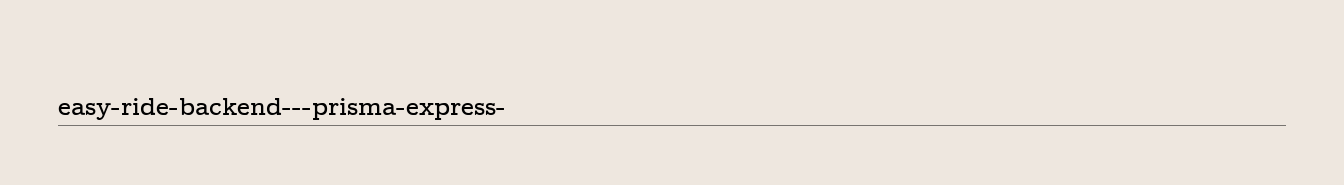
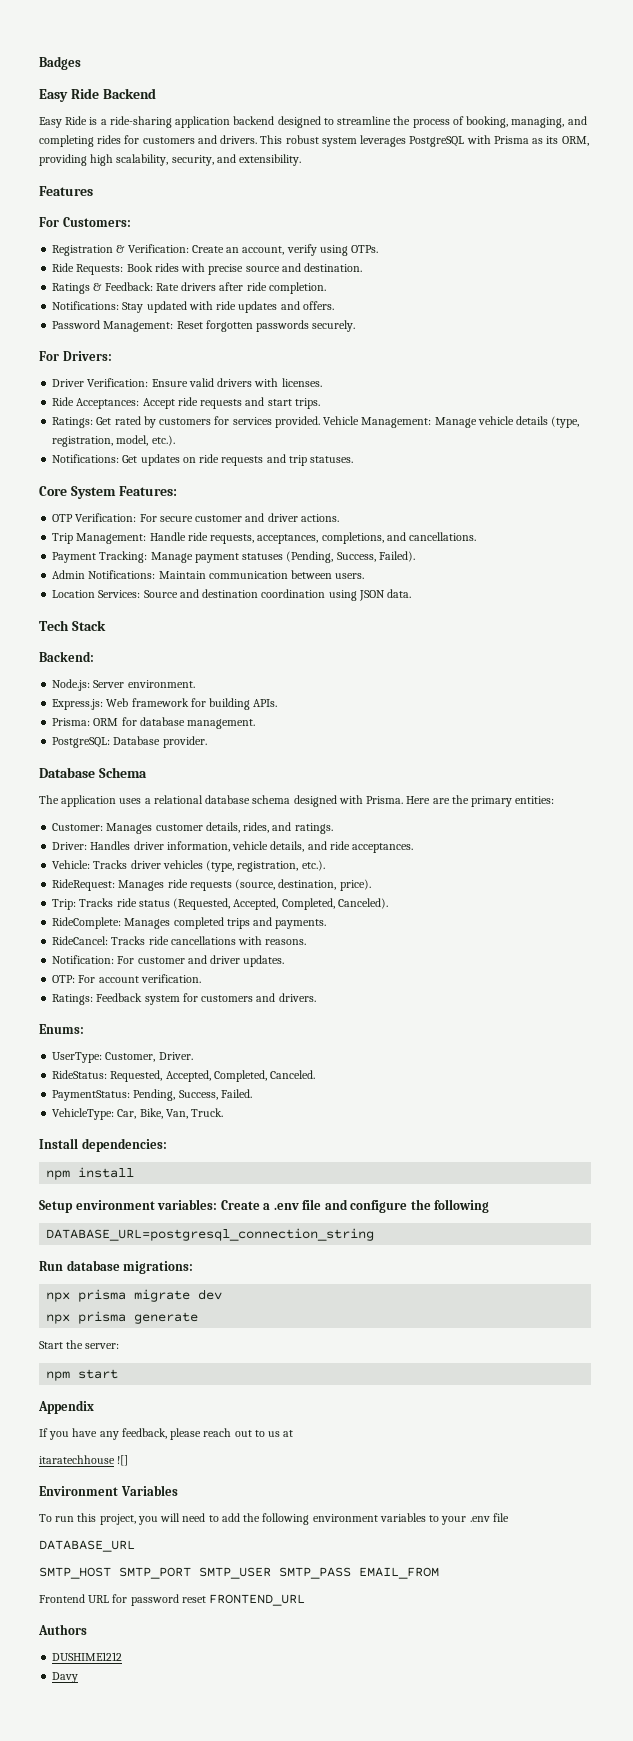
[58,98,506,120] easy-ride-backend---prisma-express- -> [39,56,81,70] [39,88,156,102] [39,116,587,128] [39,135,589,147] [39,154,302,166] [39,186,93,196] [39,217,131,227] [52,244,379,256] [52,263,363,275] [52,282,326,294] [52,301,334,313] [52,320,356,332] [39,351,112,361] [52,378,322,387] [52,397,320,409] [52,416,580,428] [52,435,175,447] [52,454,354,466] [39,486,177,499] [52,513,339,522] [52,532,477,544] [52,551,415,563] [52,570,365,579] [52,589,412,601] [39,620,106,631] [39,651,94,662] [52,679,195,691] [52,698,278,710] [52,717,256,729] [52,736,207,748] [39,767,147,778] [39,795,555,807] [52,822,333,834] [52,841,414,853] [52,860,325,872] [52,879,371,891] [52,898,388,910] [52,917,327,929] [52,936,307,945] [52,955,285,967] [52,974,201,983] [52,993,316,1005] [39,1024,84,1034] [52,1052,193,1063] [52,1070,316,1082] [52,1089,252,1101] [52,1108,224,1120] [39,1138,167,1152] [46,1167,135,1180] [39,1199,490,1213] [46,1228,375,1241] [39,1260,194,1274] [46,1289,223,1302] [46,1311,199,1324] [39,1340,120,1349] [46,1369,119,1381] [38,1400,94,1414] [39,1428,294,1440] [39,1455,129,1466] [39,1485,178,1496] [39,1513,509,1525] [39,1540,135,1552] [39,1567,439,1579] [39,1594,306,1606] [38,1624,87,1635] [52,1652,123,1661] [52,1672,79,1683] Badges // Easy Ride Backend // Easy Ride is a ride-sharing application backend designed to streamline the process of booking, managing, and completing rides for customers and drivers. This robust system leverages PostgreSQL with Prisma as its ORM, providing high scalability, security, and extensibility. // Features // For Customers: // Registration & Verification: Create an account, verify using OTPs. // Ride Requests: Book rides with precise source and destination. // Ratings & Feedback: Rate drivers after ride completion. // Notifications: Stay updated with ride updates and offers. // Password Management: Reset forgotten passwords securely. // For Drivers: // Driver Verification: Ensure valid drivers with licenses. // Ride Acceptances: Accept ride requests and start trips. // Ratings: Get rated by customers for services provided. Vehicle Management: Manage vehicle details (type, registration, model, etc.). // Notifications: Get updates on ride requests and trip statuses. // Core System Features: // OTP Verification: For secure customer and driver actions. // Trip Management: Handle ride requests, acceptances, completions, and cancellations. // Payment Tracking: Manage payment statuses (Pending, Success, Failed). // Admin Notifications: Maintain communication between users. // Location Services: Source and destination coordination using JSON data. // Tech Stack // Backend: // Node.js: Server environment. // Express.js: Web framework for building APIs. // Prisma: ORM for database management. // PostgreSQL: Database provider. // Database Schema // The application uses a relational database schema designed with Prisma. Here are the primary entities: // Customer: Manages customer details, rides, and ratings. // Driver: Handles driver information, vehicle details, and ride acceptances. // Vehicle: Tracks driver vehicles (type, registration, etc.). // RideRequest: Manages ride requests (source, destination, price). // Trip: Tracks ride status (Requested, Accepted, Completed, Canceled). // RideComplete: Manages completed trips and payments. // RideCancel: Tracks ride cancellations with reasons. // Notification: For customer and driver updates. // OTP: For account verification. // Ratings: Feedback system for customers and drivers. // Enums: // UserType: Customer, Driver. // RideStatus: Requested, Accepted, Completed, Canceled. // PaymentStatus: Pending, Success, Failed. // VehicleType: Car, Bike, Van, Truck. // Install dependencies: // npm install // Setup environment variables: Create a .env file and configure the following // DATABASE_URL=postgresql_connection_string // Run database migrations: // npx prisma migrate dev // npx prisma generate // Start the server: // npm start // Appendix // If you have any feedback, please reach out to us at // itaratechhouse ![] // Environment Variables // To run this project, you will need to add the following environment variables to your .env file // DATABASE_URL // SMTP_HOST SMTP_PORT SMTP_USER SMTP_PASS EMAIL_FROM // Frontend URL for password reset FRONTEND_URL // Authors // DUSHIME1212 // Davy

